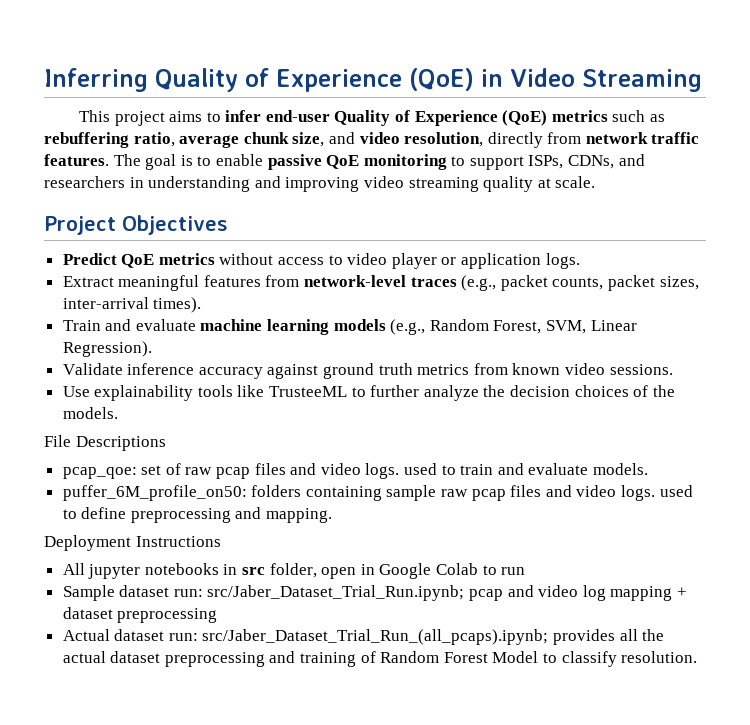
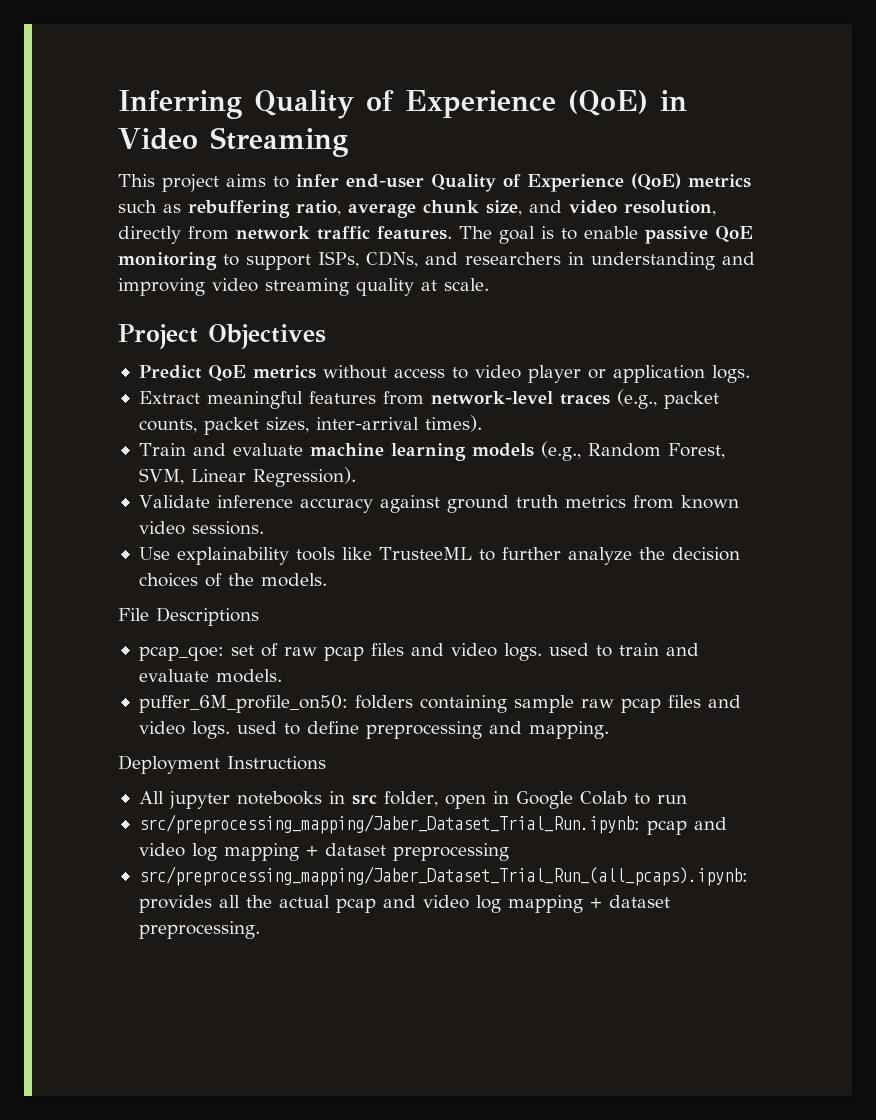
[62,585,465,601] Sample dataset run: src/Jaber_Dataset_Trial_Run.ipynb; -> [138,814,640,834] src/preprocessing_mapping/Jaber_Dataset_Trial_Run.ipynb:
[62,629,665,645] [62,651,698,667] Actual dataset run: src/Jaber_Dataset_Trial_Run_(all_pcaps).ipynb; provides all the actual dataset preprocessing and training of Random Forest Model to classify resolution. -> [138,866,748,886] [138,895,670,913] [138,921,260,939] src/preprocessing_mapping/Jaber_Dataset_Trial_Run_(all_pcaps).ipynb: provides all the actual pcap and video log mapping + dataset preprocessing.

